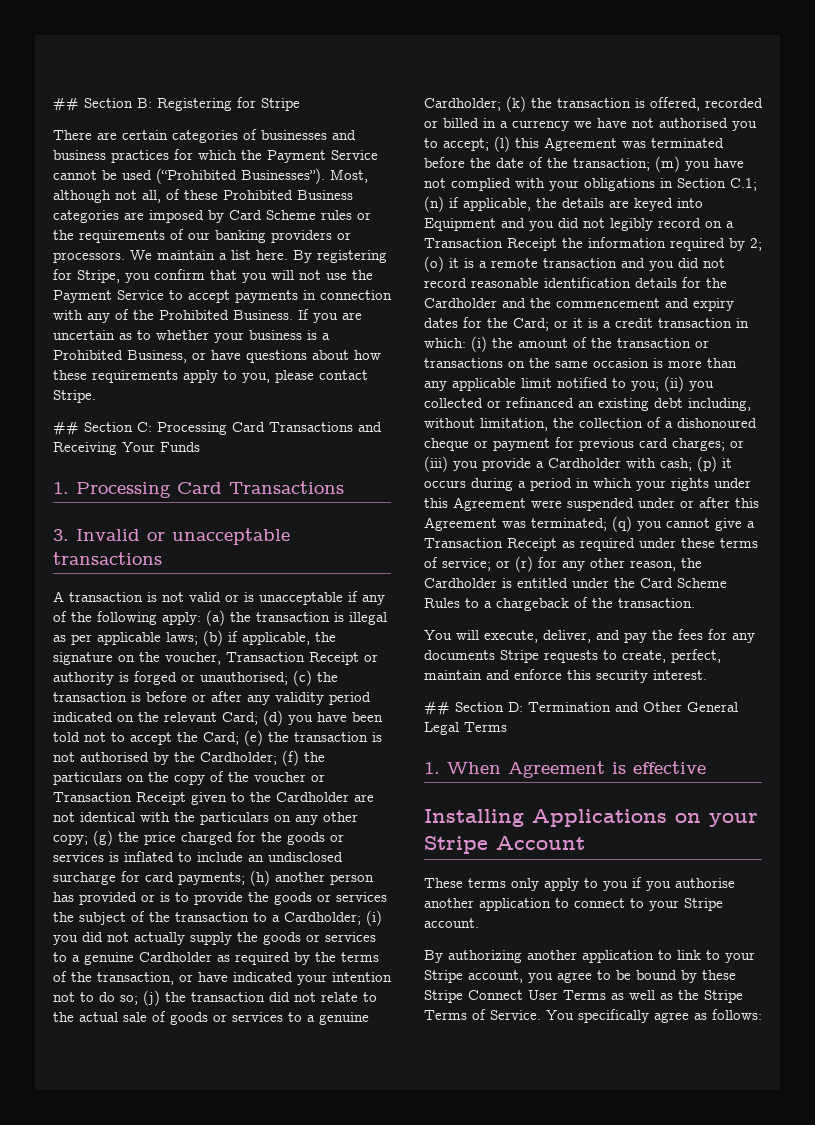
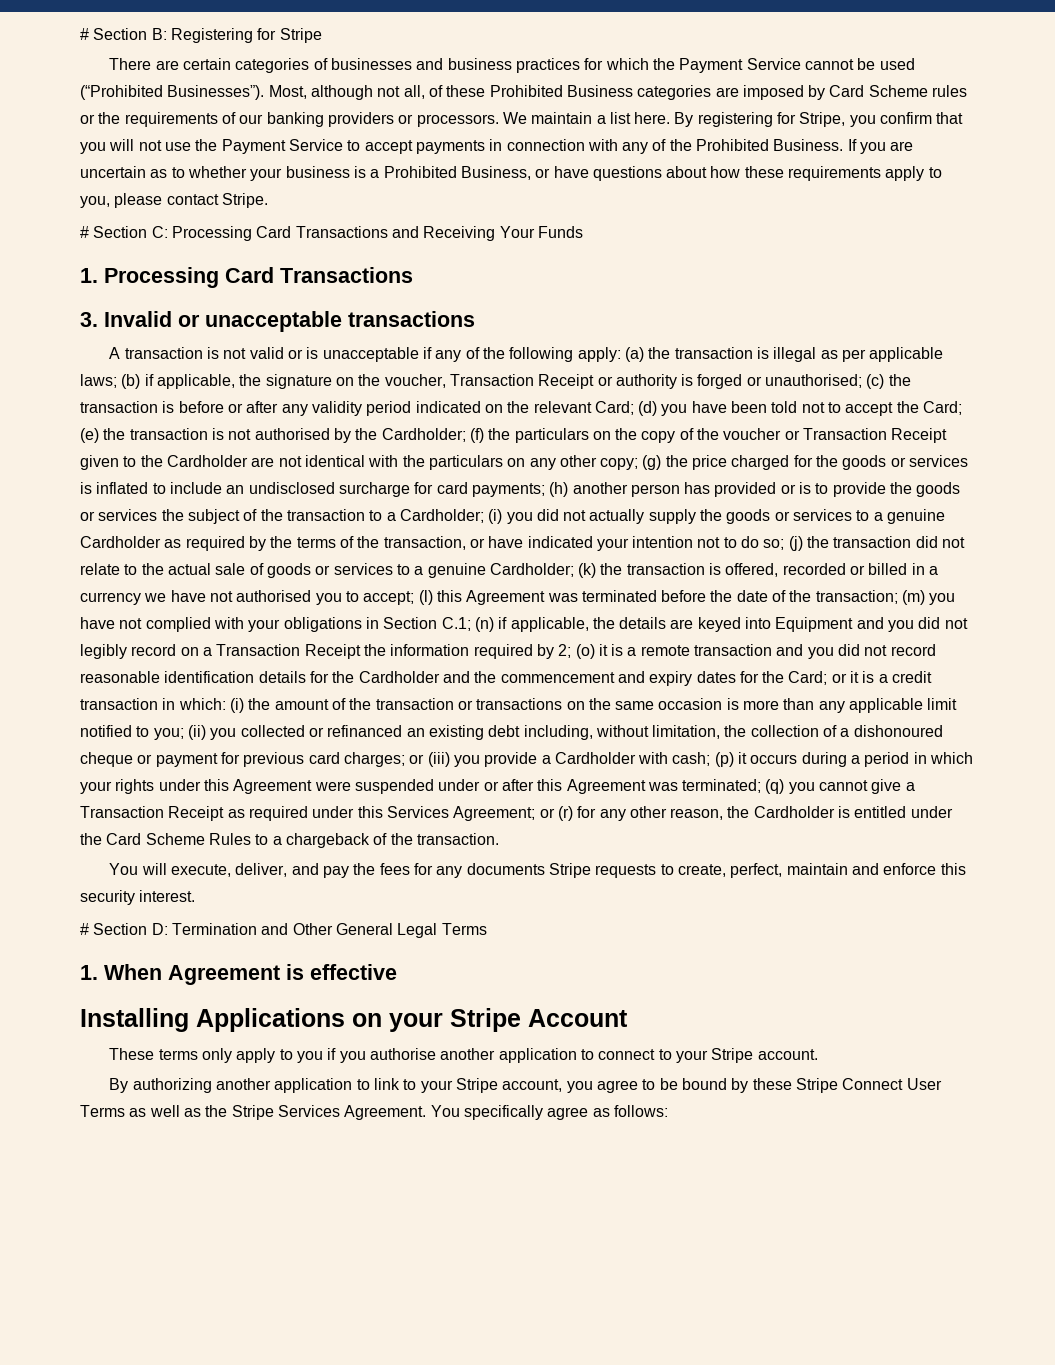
[53,97,79,111] ## -> [80,28,89,40] #
[53,421,79,435] ## -> [80,226,89,238] #
[681,538,758,548] [424,557,491,571] these terms of service; -> [357,806,536,821] this Services Agreement;
[424,701,450,715] ## -> [80,923,89,935] #
[424,1009,541,1020] Terms of Service. -> [277,1105,427,1120] Services Agreement.

